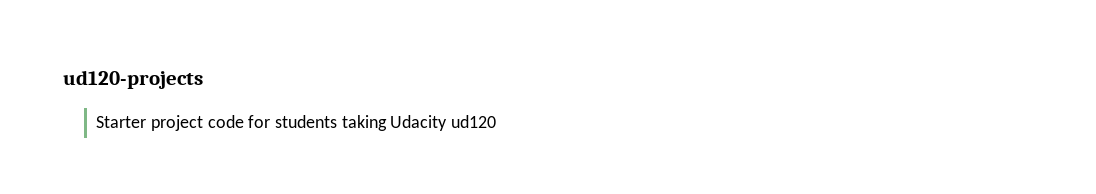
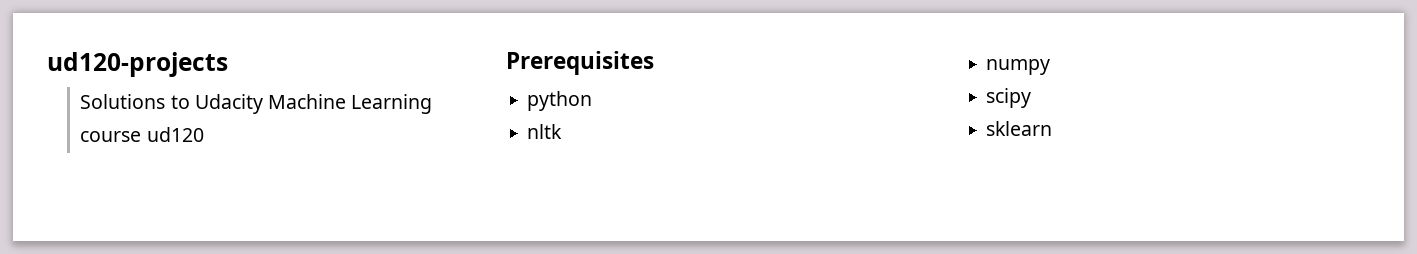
[96,115,497,131] Starter project code for students taking Udacity ud120 -> [80,94,433,114] [80,127,204,142] [506,51,654,75] [527,91,593,111] [527,124,563,139] [986,59,1051,75] [986,88,1032,108] [986,121,1053,136] Solutions to Udacity Machine Learning course ud120 // Prerequisites // python // nltk // numpy // scipy // sklearn

